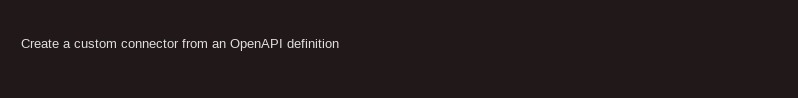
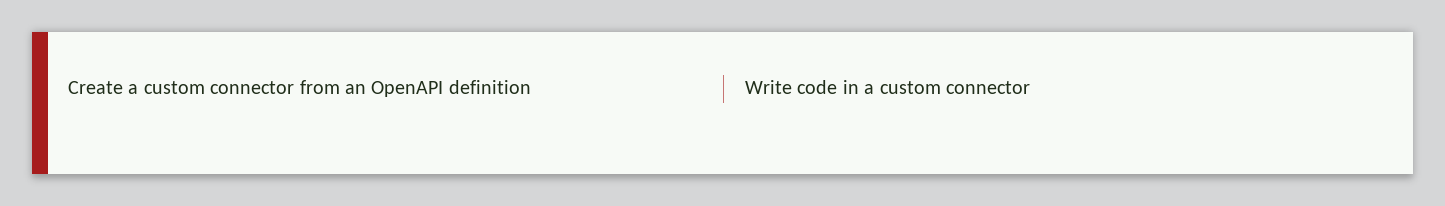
(339, 43) none -> [745,80,1030,94] // Write code in a custom connector

